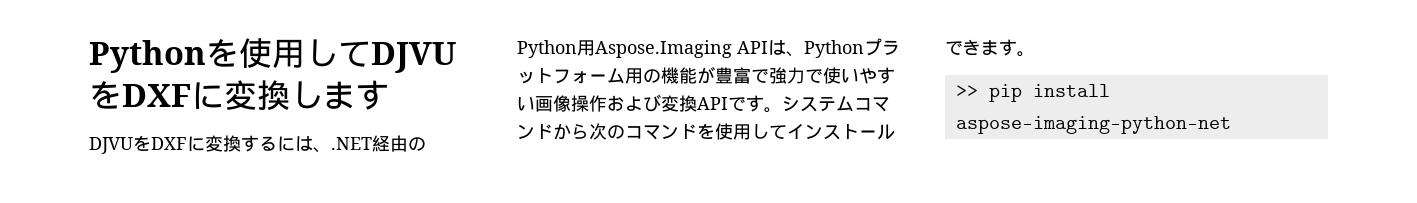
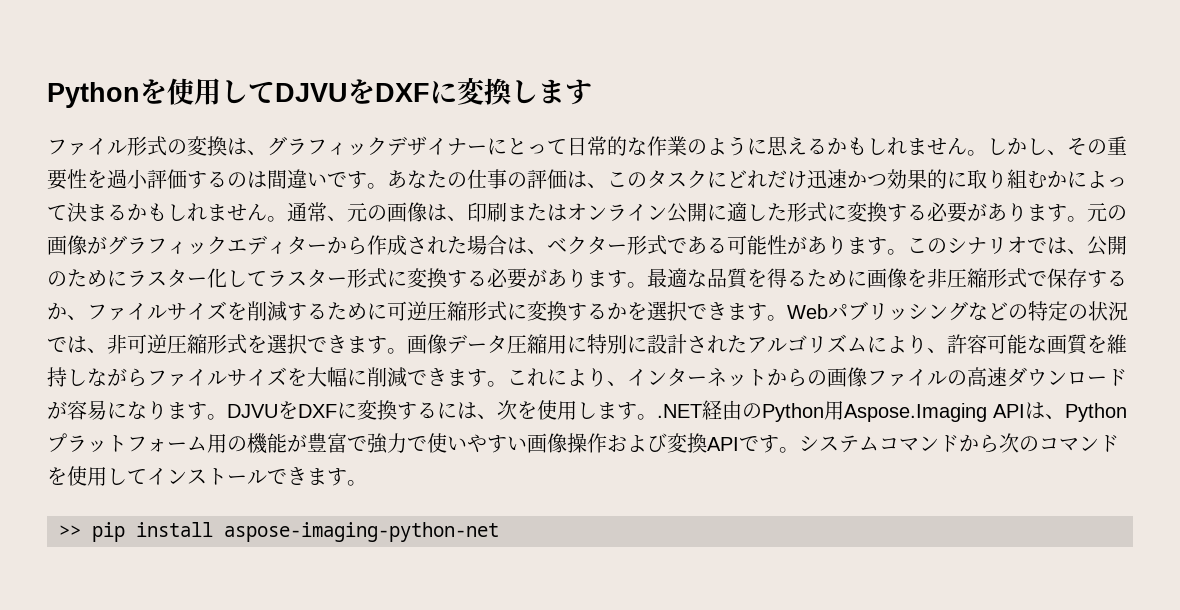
(389, 95) none -> [47,136,1127,156] [47,169,1127,190] [47,202,1127,223] [47,235,1127,256] [47,268,1127,289] [47,301,1128,321] [47,334,1127,355] [47,367,1127,387] [47,400,227,420] ファイル形式の変換は、グラフィックデザイナーにとって日常的な作業のように思えるかもしれません。しかし、その重要性を過小評価するのは間違いです。あなたの仕事の評価は、このタスクにどれだけ迅速かつ効果的に取り組むかによって決まるかもしれません。通常、元の画像は、印刷またはオンライン公開に適した形式に変換する必要があります。元の画像がグラフィックエディターから作成された場合は、ベクター形式である可能性があります。このシナリオでは、公開のためにラスター化してラスター形式に変換する必要があります。最適な品質を得るために画像を非圧縮形式で保存するか、ファイルサイズを削減するために可逆圧縮形式に変換するかを選択できます。Webパブリッシングなどの特定の状況では、非可逆圧縮形式を選択できます。画像データ圧縮用に特別に設計されたアルゴリズムにより、許容可能な画質を維持しながらファイルサイズを大幅に削減できます。これにより、インターネットからの画像ファイルの高速ダウンロードが容易になります。
(331, 150) none -> [497,400,657,420] 次を使用します。

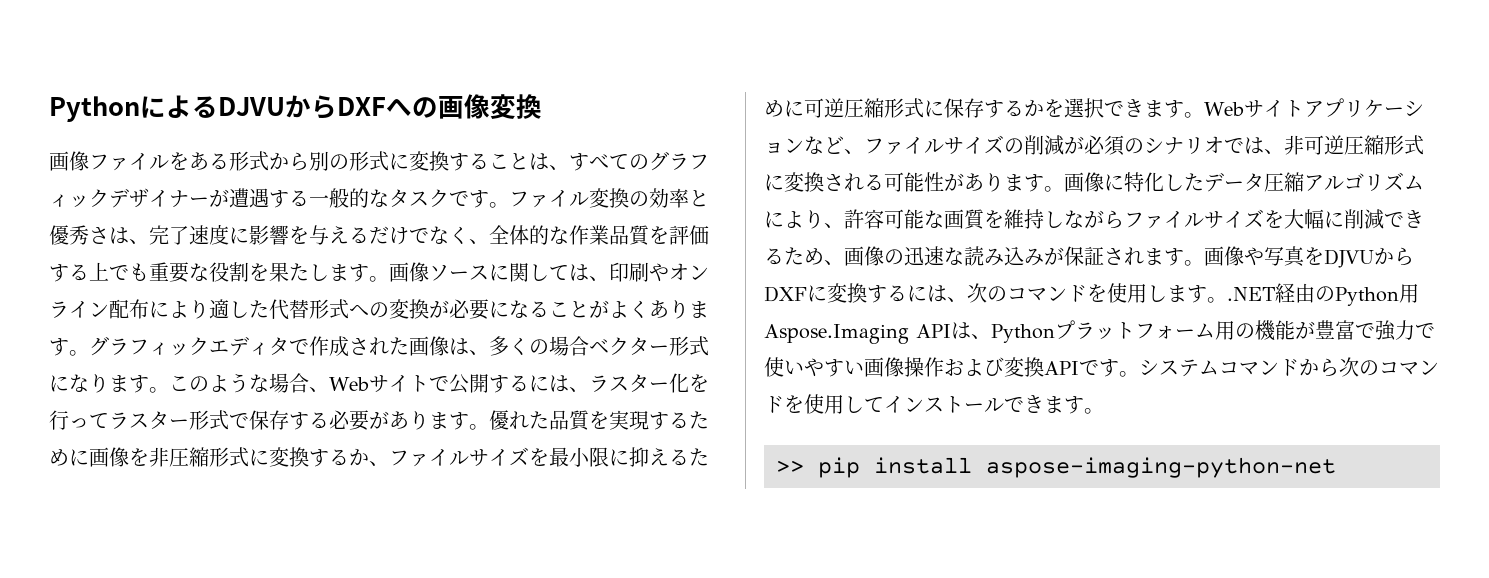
[47,77,592,108] [47,136,267,156] Pythonを使用してDJVUをDXFに変換します // ファイル形式の変換は、 -> [49,94,542,122] [49,151,649,171] PythonによるDJVUからDXFへの画像変換 // 画像ファイルをある形式から別の形式に変換することは、すべての
[487,136,1127,156] [47,169,1127,190] [47,202,427,222] にとって日常的な作業のように思えるかもしれません。しかし、その重要性を過小評価するのは間違いです。あなたの仕事の評価は、このタスクにどれだけ迅速かつ効果的に取り組むかによって決まるかもしれません。通常、元の画像 -> [209,188,709,208] [49,224,709,246] [49,262,569,283] が遭遇する一般的なタスクです。ファイル変換の効率と優秀さは、完了速度に影響を与えるだけでなく、全体的な作業品質を評価する上でも重要な役割を果たします。画像ソースに関して
[507,203,567,221] または -> [649,263,669,282] や
[667,202,1127,223] [47,235,1127,256] [47,268,787,289] 公開に適した形式に変換する必要があります。元の画像がグラフィックエディターから作成された場合は、ベクター形式である可能性があります。このシナリオでは、公開のためにラスター化してラスター形式に変換する必要があります。最適な品質を得 -> [109,299,709,320] [49,336,709,357] [49,373,709,394] [49,410,669,431] 配布により適した代替形式への変換が必要になることがよくあります。グラフィックエディタで作成された画像は、多くの場合ベクター形式になります。このような場合、Webサイトで公開するには、ラスター化を行ってラスター形式で保存する必要があります。優れた品質を実現す
[1027,268,1087,288] で保存 -> [249,447,309,467] に変換
[247,301,307,321] 削減す -> [549,447,669,467] 最小限に抑え
[527,301,567,321] 変換 -> [944,98,984,118] 保存
[828,301,1128,321] パブリッシングなどの特定の状況 -> [1243,98,1424,117] [764,135,1224,156] サイトアプリケーションなど、ファイルサイズの削減が必須のシナリオ
[247,334,747,354] を選択できます。画像データ圧縮用に特別に設計された -> [764,172,1304,192] に変換される可能性があります。画像に特化したデータ圧縮
[447,367,1127,387] [47,400,298,420] ます。これにより、インターネットからの画像ファイルの高速ダウンロードが容易になります。DJVUを -> [764,246,1414,268] るため、画像の迅速な読み込みが保証されます。画像や写真をDJVUから
(517, 410) none -> [987,285,1087,302] のコマンド

